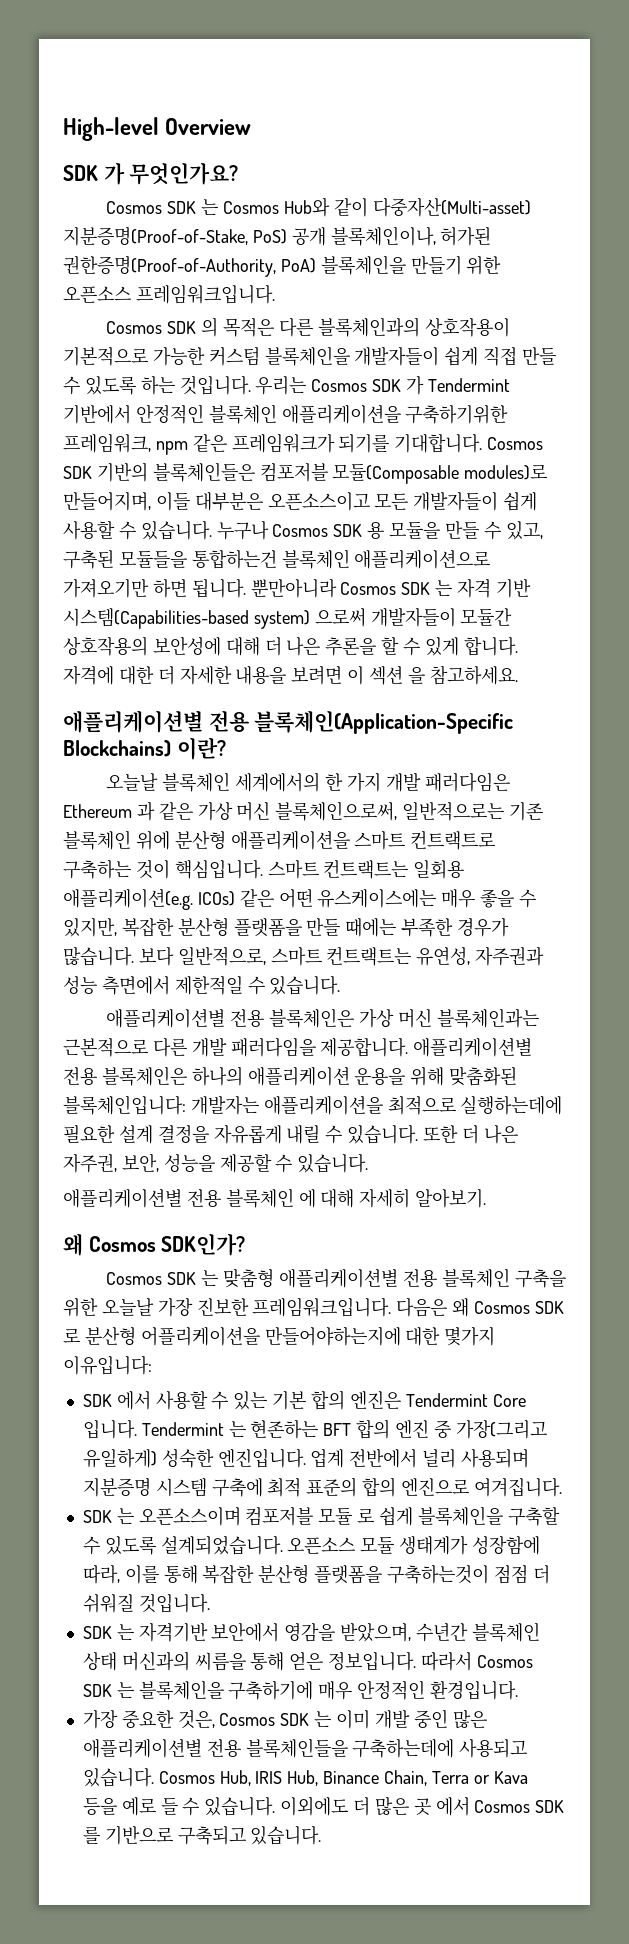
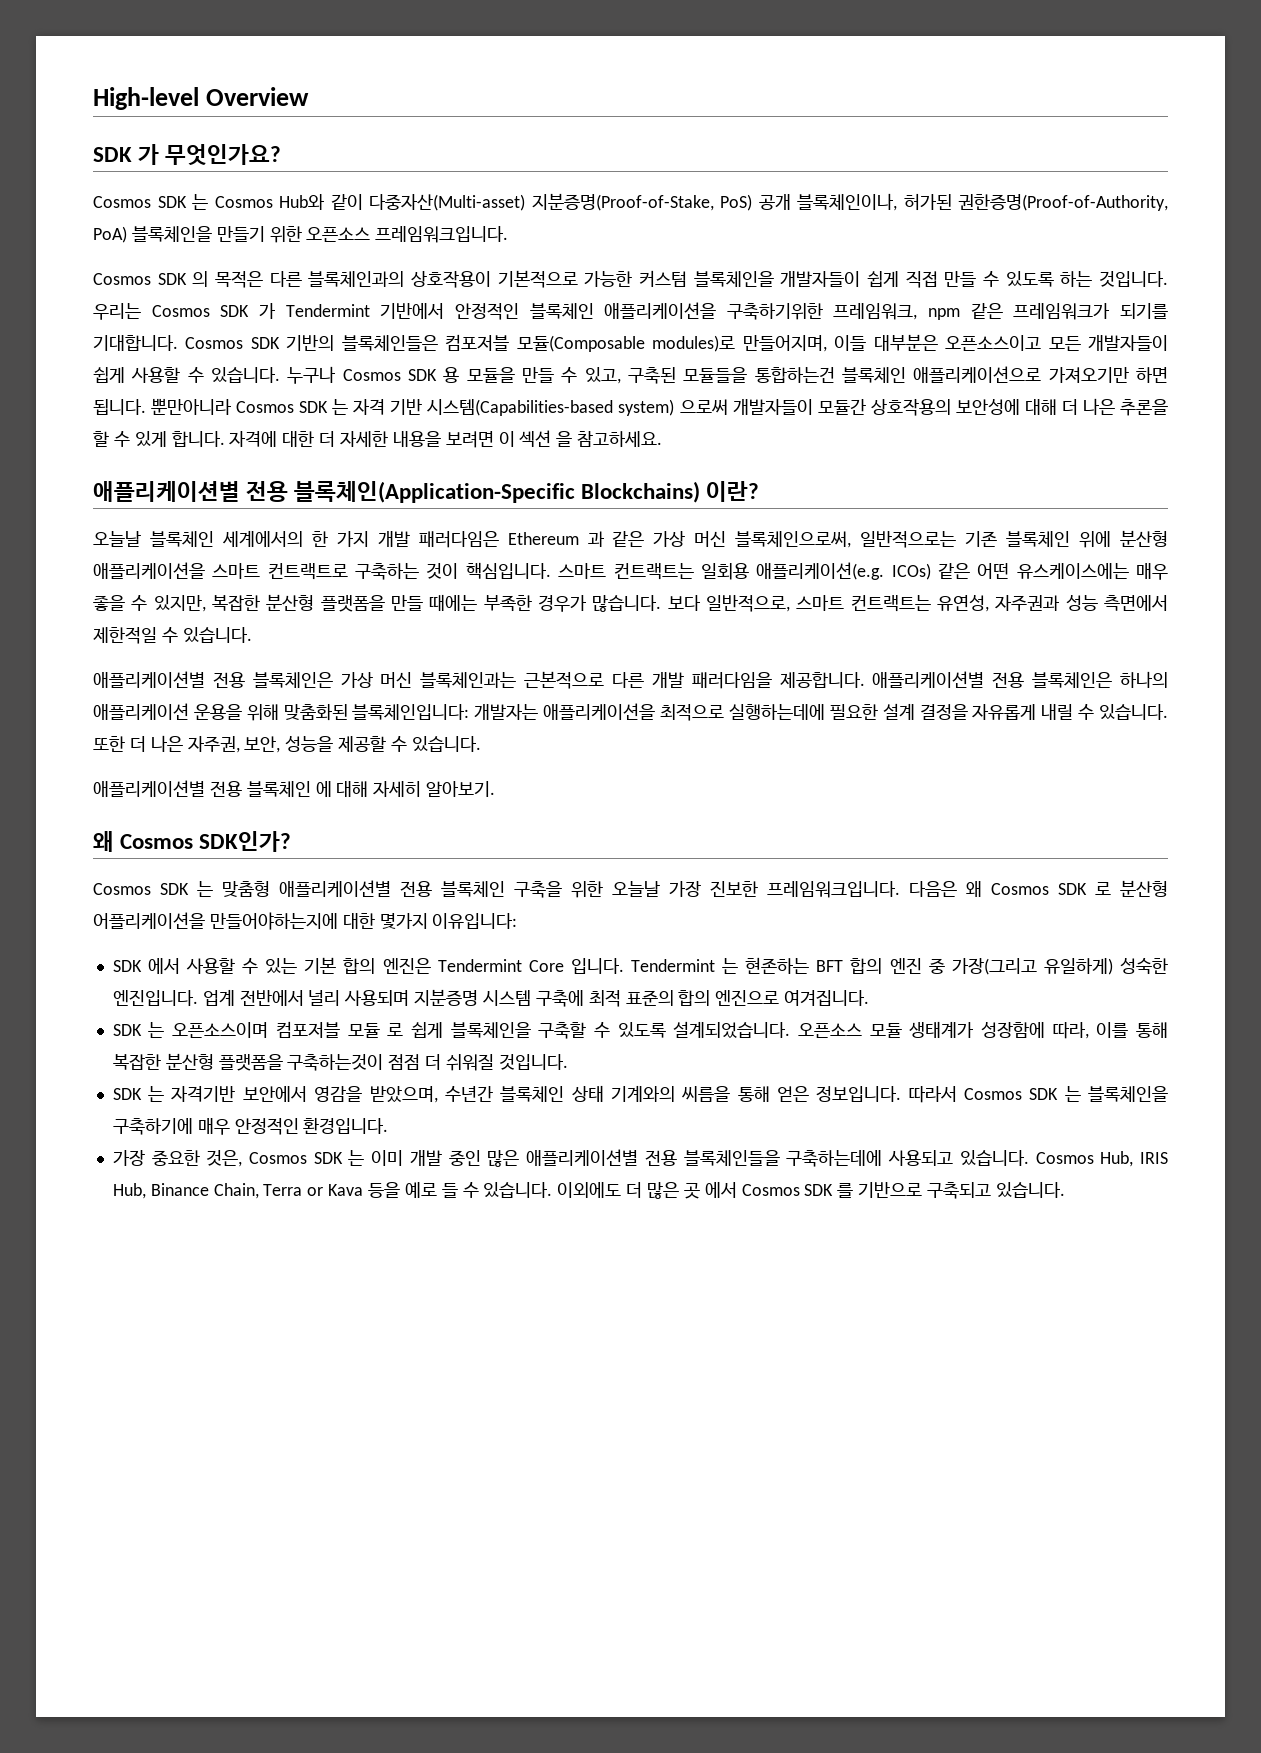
[121,1651,190,1671] 머신과의 -> [610,1085,675,1102] 기계와의

